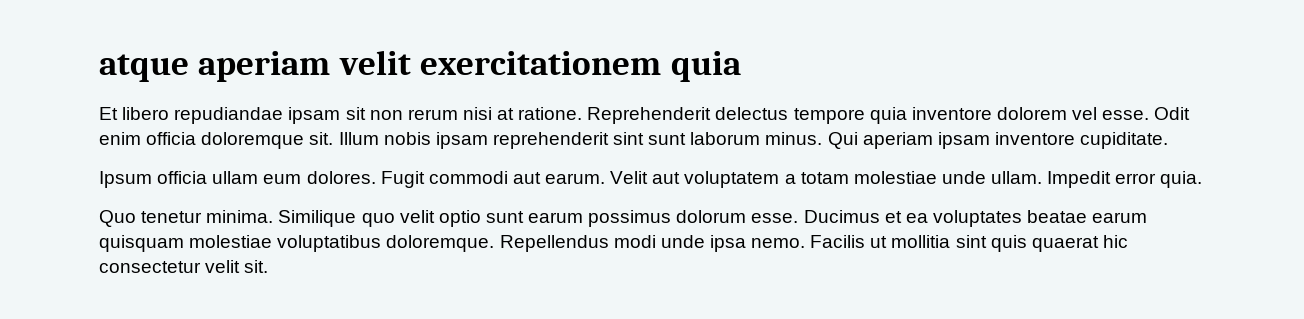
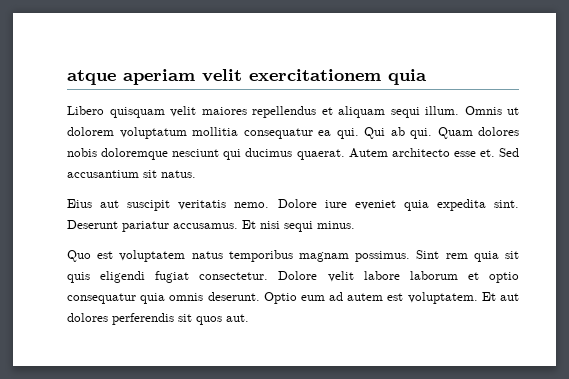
[99,107,1191,124] [99,132,1169,149] [99,171,1203,188] [99,210,1148,227] [99,235,1128,252] [99,260,269,273] Et libero repudiandae ipsam sit non rerum nisi at ratione. Reprehenderit delectus tempore quia inventore dolorem vel esse. Odit enim officia doloremque sit. Illum nobis ipsam reprehenderit sint sunt laborum minus. Qui aperiam ipsam inventore cupiditate. // Ipsum officia ullam eum dolores. Fugit commodi aut earum. Velit aut voluptatem a totam molestiae unde ullam. Impedit error quia. // Quo tenetur minima. Similique quo velit optio sunt earum possimus dolorum esse. Ducimus et ea voluptates beatae earum quisquam molestiae voluptatibus doloremque. Repellendus modi unde ipsa nemo. Facilis ut mollitia sint quis quaerat hic consectetur velit sit. -> [67,106,519,118] [67,127,519,139] [67,148,520,160] [67,170,196,178] [67,199,520,211] [67,220,355,232] [67,250,519,262] [67,271,519,283] [67,292,519,304] [67,313,249,325] Libero quisquam velit maiores repellendus et aliquam sequi illum. Omnis ut dolorem voluptatum mollitia consequatur ea qui. Qui ab qui. Quam dolores nobis doloremque nesciunt qui ducimus quaerat. Autem architecto esse et. Sed accusantium sit natus. // Eius aut suscipit veritatis nemo. Dolore iure eveniet quia expedita sint. Deserunt pariatur accusamus. Et nisi sequi minus. // Quo est voluptatem natus temporibus magnam possimus. Sint rem quia sit quis eligendi fugiat consectetur. Dolore velit labore laborum et optio consequatur quia omnis deserunt. Optio eum ad autem est voluptatem. Et aut dolores perferendis sit quos aut.

